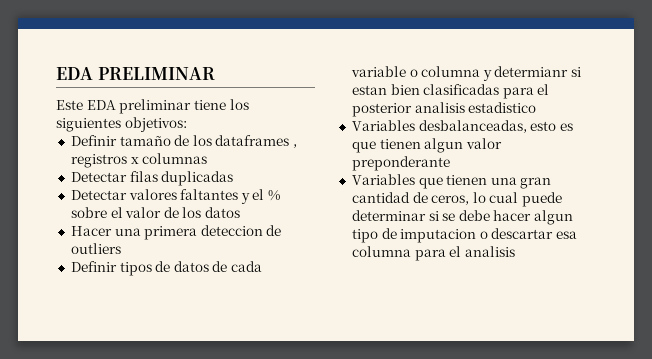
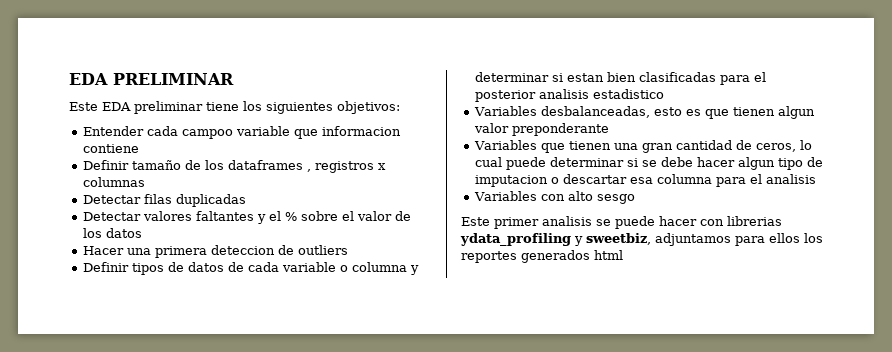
(187, 124) none -> [82,126,401,139] [82,144,139,153] // Entender cada campoo variable que informacion contiene
[494,66,569,77] determianr -> [474,72,549,82] determinar
(515, 251) none -> [473,191,635,204] [461,216,782,229] [460,233,823,246] [461,250,623,263] // Variables con alto sesgo // Este primer analisis se puede hacer con librerias ydata_profiling y sweetbiz, adjuntamos para ellos los reportes generados html

